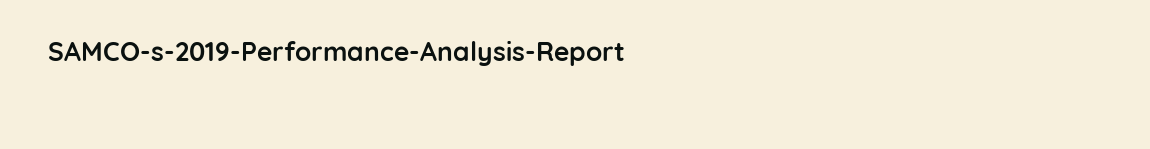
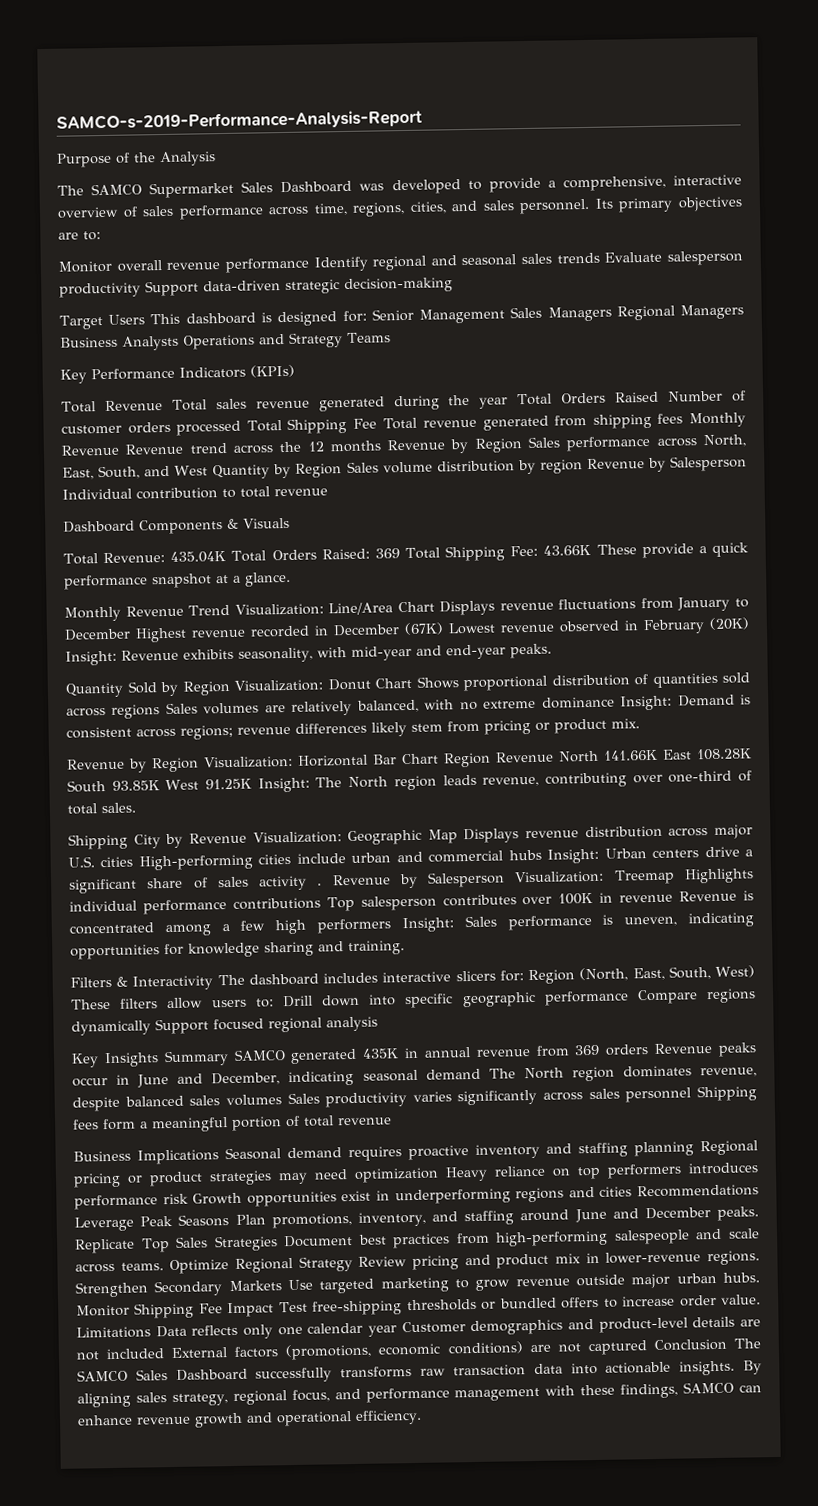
(625, 53) none -> [57,151,216,168] [57,174,742,199] [57,196,744,220] [58,231,101,241] [58,250,743,273] [59,277,453,298] [59,304,744,330] [60,332,391,351] [60,364,295,384] [61,390,747,413] [61,412,746,436] [61,434,746,456] [62,455,747,480] [62,486,328,500] [63,517,290,535] [63,542,749,565] [64,571,291,590] [64,596,749,622] [64,617,749,643] [65,643,552,666] [65,672,750,698] [66,694,751,719] [66,718,640,740] [67,748,752,773] [67,770,753,793] [67,802,136,815] [68,824,753,850] [68,846,753,871] [69,868,754,894] [69,890,755,915] [69,912,755,937] [70,940,405,960] [70,965,756,991] [71,988,756,1010] [71,1016,378,1036] [71,1042,757,1068] [72,1065,757,1088] [72,1085,757,1112] [73,1115,392,1133] [73,1140,758,1165] [73,1162,759,1188] [74,1184,760,1210] [74,1206,759,1232] [75,1228,760,1254] [75,1250,760,1275] [75,1272,761,1298] [76,1294,761,1319] [76,1316,761,1339] [76,1338,761,1361] [77,1360,763,1383] [77,1381,762,1408] [77,1409,422,1428] // Purpose of the Analysis // The SAMCO Supermarket Sales Dashboard was developed to provide a comprehensive, interactive overview of sales performance across time, regions, cities, and sales personnel. Its primary objectives are to: // Monitor overall revenue performance Identify regional and seasonal sales trends Evaluate salesperson productivity Support data-driven strategic decision-making // Target Users This dashboard is designed for: Senior Management Sales Managers Regional Managers Business Analysts Operations and Strategy Teams // Key Performance Indicators (KPIs) // Total Revenue Total sales revenue generated during the year Total Orders Raised Number of customer orders processed Total Shipping Fee Total revenue generated from shipping fees Monthly Revenue Revenue trend across the 12 months Revenue by Region Sales performance across North, East, South, and West Quantity by Region Sales volume distribution by region Revenue by Salesperson Individual contribution to total revenue // Dashboard Components & Visuals // Total Revenue: 435.04K Total Orders Raised: 369 Total Shipping Fee: 43.66K These provide a quick performance snapshot at a glance. // Monthly Revenue Trend Visualization: Line/Area Chart Displays revenue fluctuations from January to December Highest revenue recorded in December (67K) Lowest revenue observed in February (20K) Insight: Revenue exhibits seasonality, with mid-year and end-year peaks. // Quantity Sold by Region Visualization: Donut Chart Shows proportional distribution of quantities sold across regions Sales volumes are relatively balanced, with no extreme dominance Insight: Demand is consistent across regions; revenue differences likely stem from pricing or product mix. // Revenue by Region Visualization: Horizontal Bar Chart Region Revenue North 141.66K East 108.28K South 93.85K West 91.25K Insight: The North region leads revenue, contributing over one-third of total sales. // Shipping City by Revenue Visualization: Geographic Map Displays revenue distribution across major U.S. cities High-performing cities include urban and commercial hubs Insight: Urban centers drive a significant share of sales activity . Revenue by Salesperson Visualization: Treemap Highlights individual performance contributions Top salesperson contributes over 100K in revenue Revenue is concentrated among a few high performers Insight: Sales performance is uneven, indicating opportunities for knowledge sharing and training. // Filters & Interactivity The dashboard includes interactive slicers for: Region (North, East, South, West) These filters allow users to: Drill down into specific geographic performance Compare regions dynamically Support focused regional analysis // Key Insights Summary SAMCO generated 435K in annual revenue from 369 orders Revenue peaks occur in June and December, indicating seasonal demand The North region dominates revenue, despite balanced sales volumes Sales productivity varies significantly across sales personnel Shipping fees form a meaningful portion of total revenue // Business Implications Seasonal demand requires proactive inventory and staffing planning Regional pricing or product strategies may need optimization Heavy reliance on top performers introduces performance risk Growth opportunities exist in underperforming regions and cities Recommendations Leverage Peak Seasons Plan promotions, inventory, and staffing around June and December peaks. Replicate Top Sales Strategies Document best practices from high-performing salespeople and scale across teams. Optimize Regional Strategy Review pricing and product mix in lower-revenue regions. Strengthen Secondary Markets Use targeted marketing to grow revenue outside major urban hubs. Monitor Shipping Fee Impact Test free-shipping thresholds or bundled offers to increase order value. Limitations Data reflects only one calendar year Customer demographics and product-level details are not included External factors (promotions, economic conditions) are not captured Conclusion The SAMCO Sales Dashboard successfully transforms raw transaction data into actionable insights. By aligning sales strategy, regional focus, and performance management with these findings, SAMCO can enhance revenue growth and operational efficiency.

